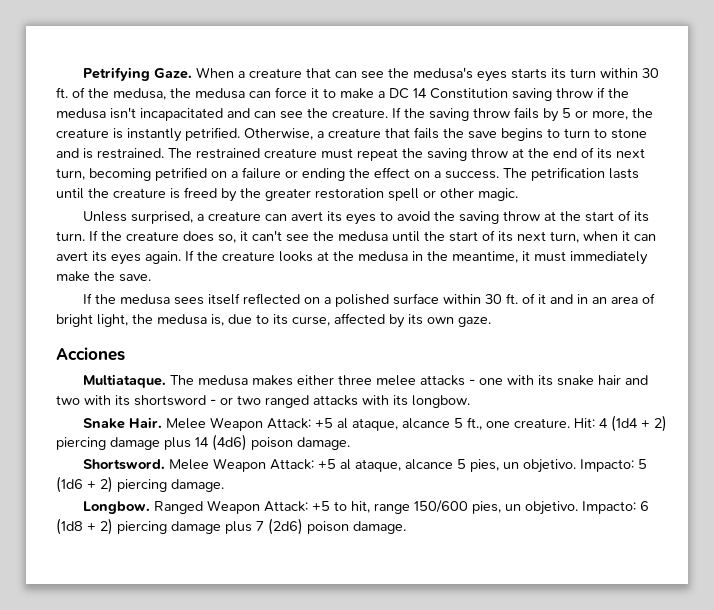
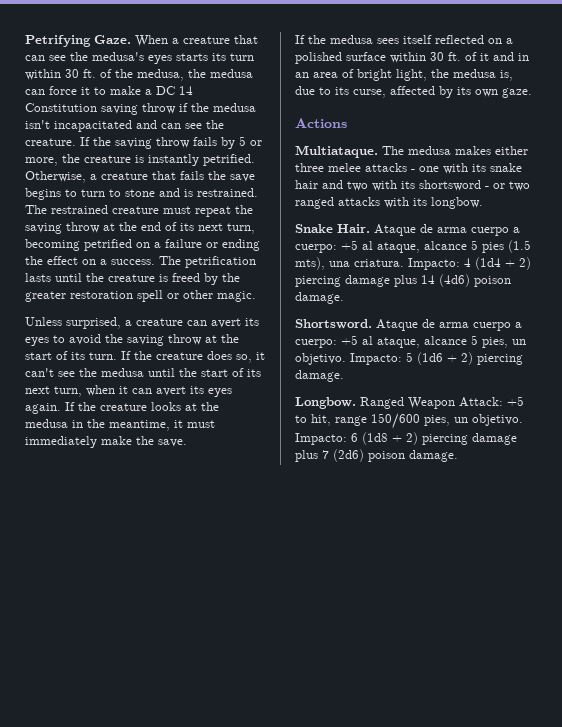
[56,347,125,361] Acciones -> [295,118,347,128] Actions
[166,417,596,431] Melee Weapon Attack: +5 al ataque, alcance 5 ft., one creature. Hit: -> [374,224,520,236] [295,240,531,253] [295,257,460,270] Ataque de arma cuerpo a cuerpo: +5 al ataque, alcance 5 pies (1.5 mts), una criatura. Impacto:
[169,458,315,472] Melee Weapon Attack: -> [376,319,522,331] [295,339,337,348] Ataque de arma cuerpo a cuerpo:

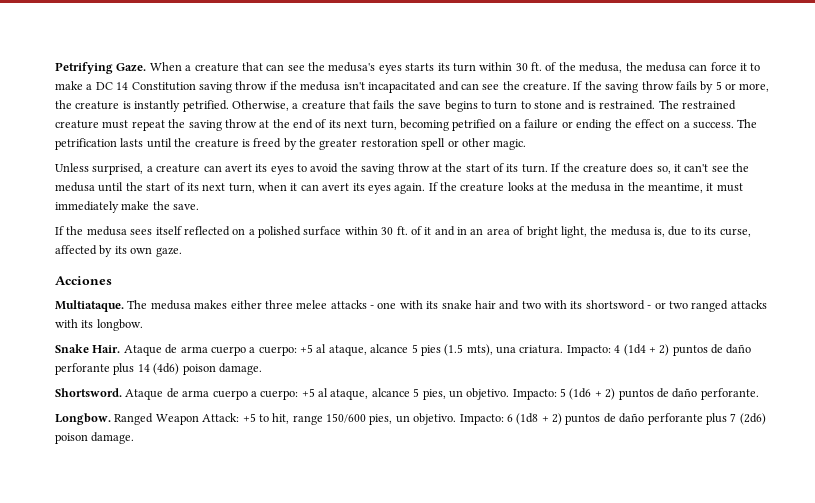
[295,118,347,128] Actions -> [55,276,112,285] Acciones
[295,275,390,287] piercing damage -> [672,344,752,356] [55,363,110,375] puntos de daño perforante
[477,354,523,365] [295,370,344,382] piercing damage. -> [618,388,759,400] puntos de daño perforante.
[422,433,517,445] piercing damage -> [565,413,703,425] puntos de daño perforante

